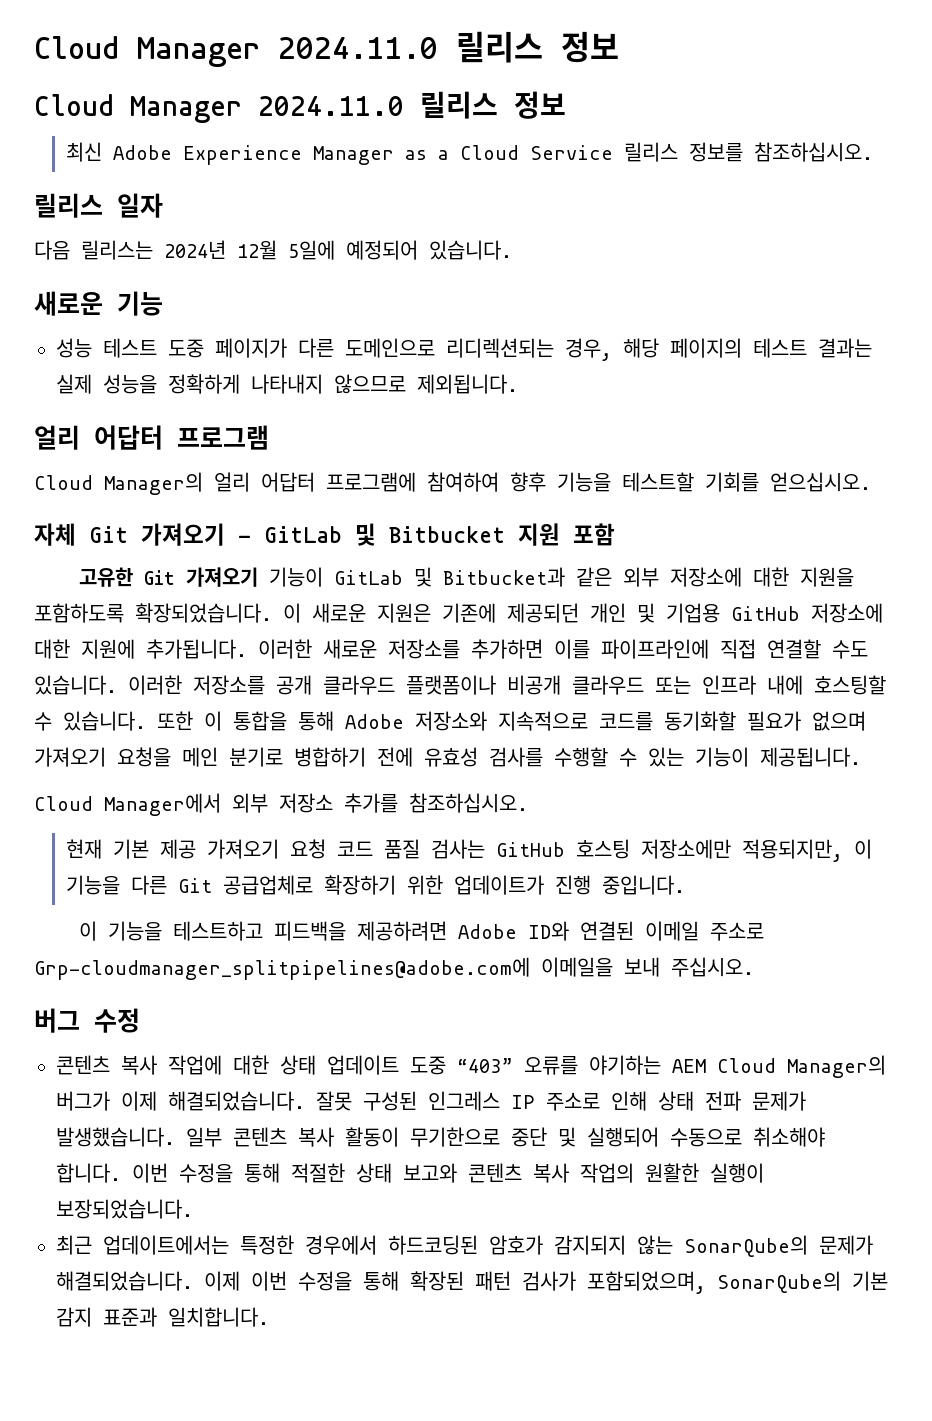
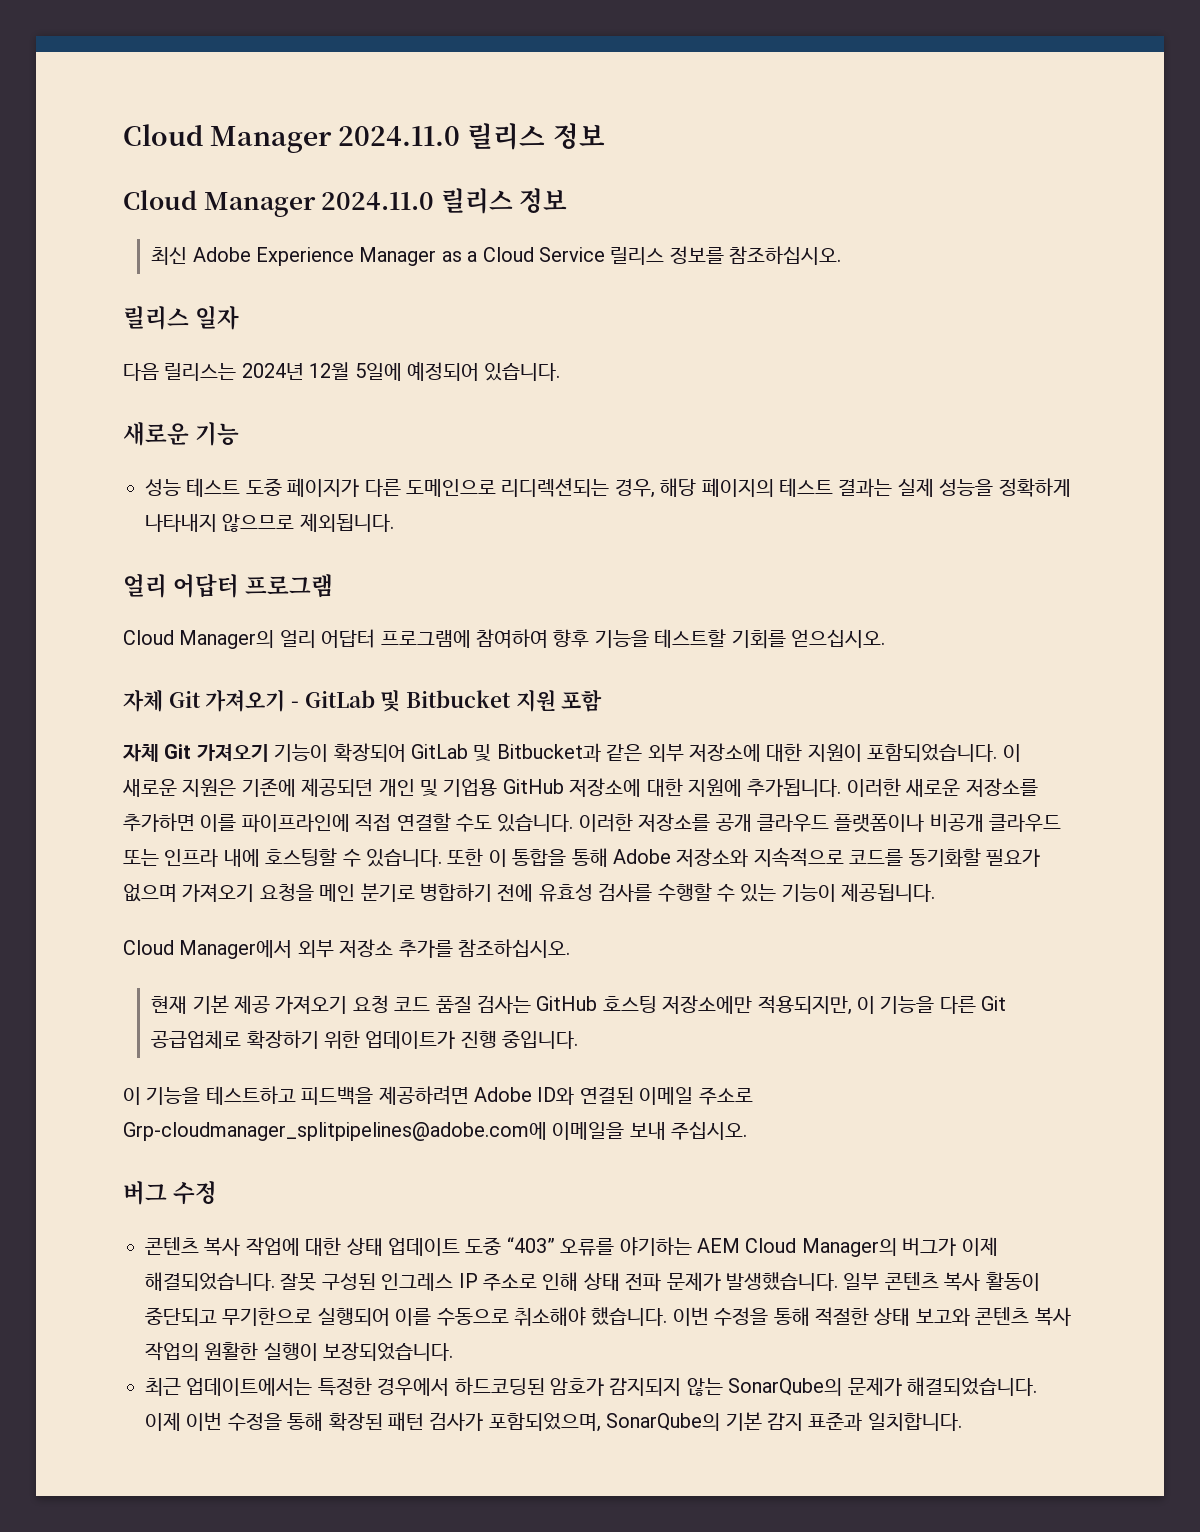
[79,567,134,587] 고유한 -> [122,744,159,762] 자체
(324, 577) none -> [333,743,406,762] 확장되어
[800,567,855,587] [34,603,272,623] 지원을 포함하도록 확장되었습니다. -> [807,743,998,762] 지원이 포함되었습니다.
[410,1127,659,1147] 무기한으로 중단 및 실행되어 -> [145,1307,432,1326] 중단되고 무기한으로 실행되어 이를
[56,1163,121,1183] 합니다. -> [591,1307,668,1326] 했습니다.

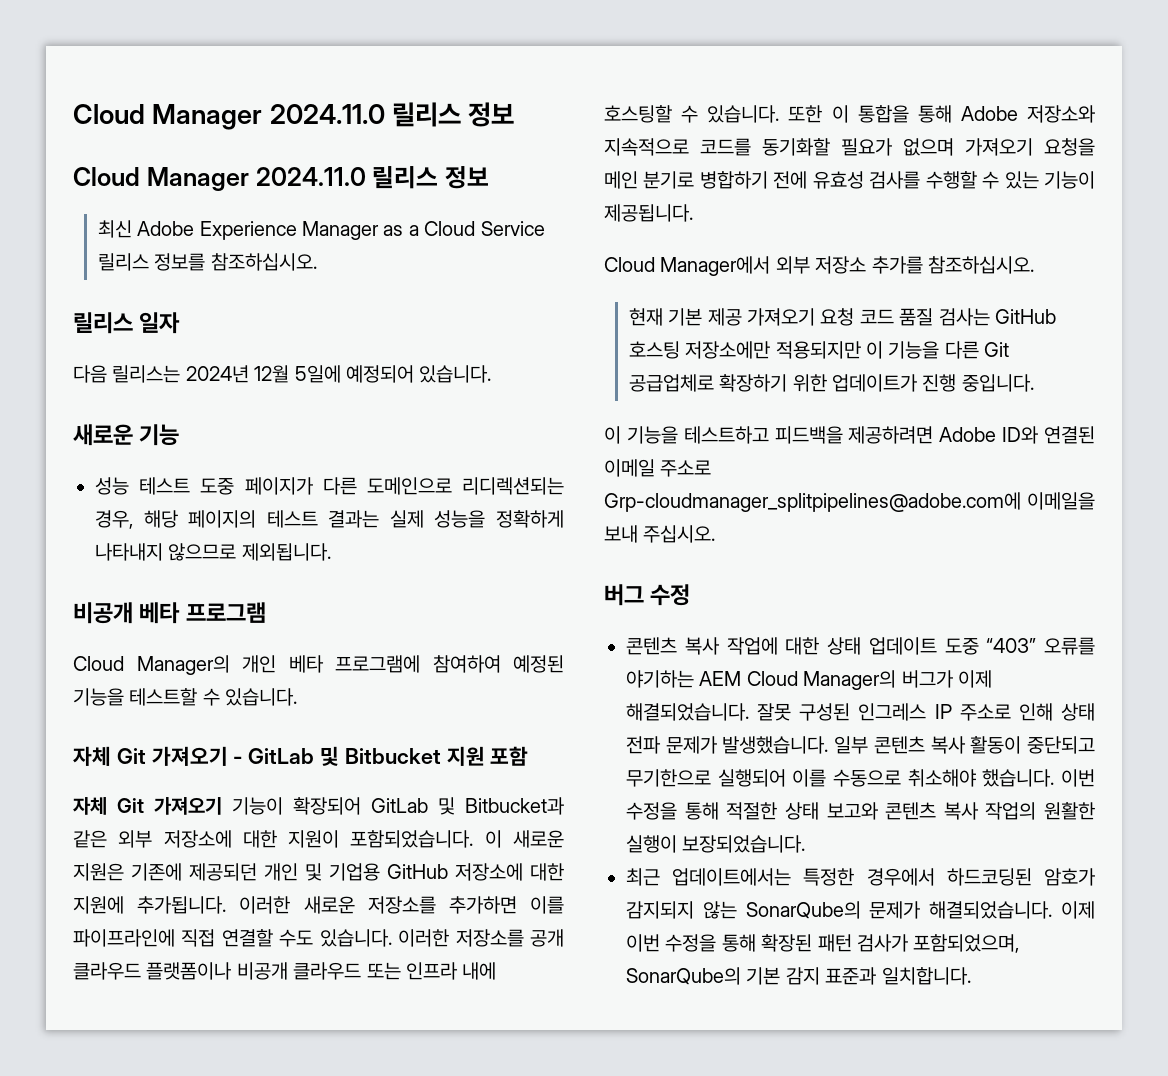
[123,573,240,598] 얼리 어답터 -> [73,602,181,624] 비공개 베타
[279,629,376,648] 얼리 어답터 -> [242,655,324,673] 개인 베타
[553,629,590,647] 향후 -> [513,655,564,673] 예정된
[731,629,885,649] 기회를 얻으십시오. -> [202,688,298,706] 수 있습니다.
[757,995,852,1015] 적용되지만, -> [775,341,861,359] 적용되지만

